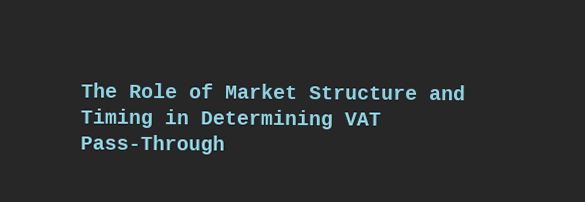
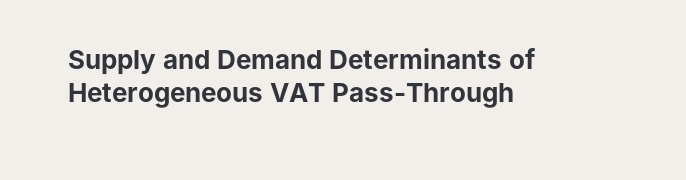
[81,82,466,101] [80,108,333,130] The Role of Market Structure and Timing in Determining -> [68,48,537,75] [68,83,263,108] Supply and Demand Determinants of Heterogeneous

